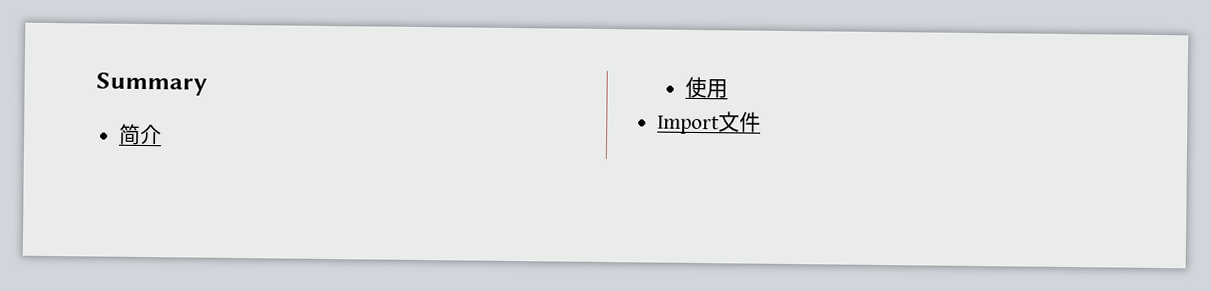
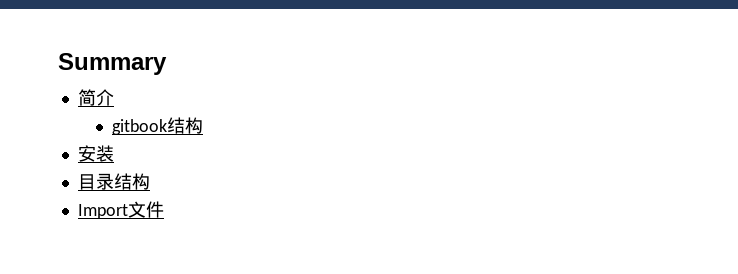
[684,76,728,99] 使用 -> [112,117,204,135] [77,145,114,162] [77,173,150,190] gitbook结构 // 安装 // 目录结构

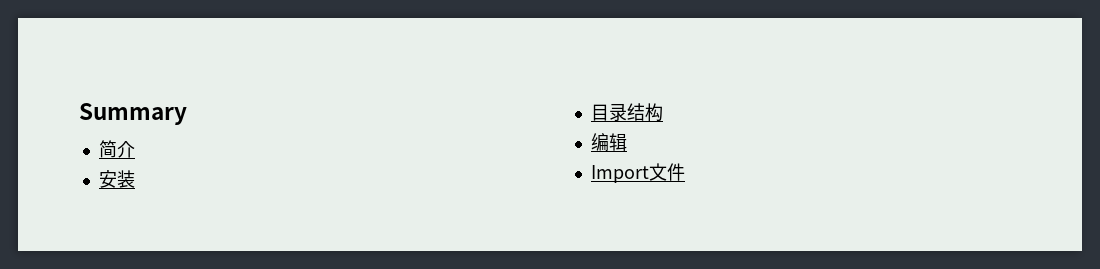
[112,117,204,135] // gitbook结构 -> (135, 149) none
(150, 181) none -> [590,133,627,151] // 编辑

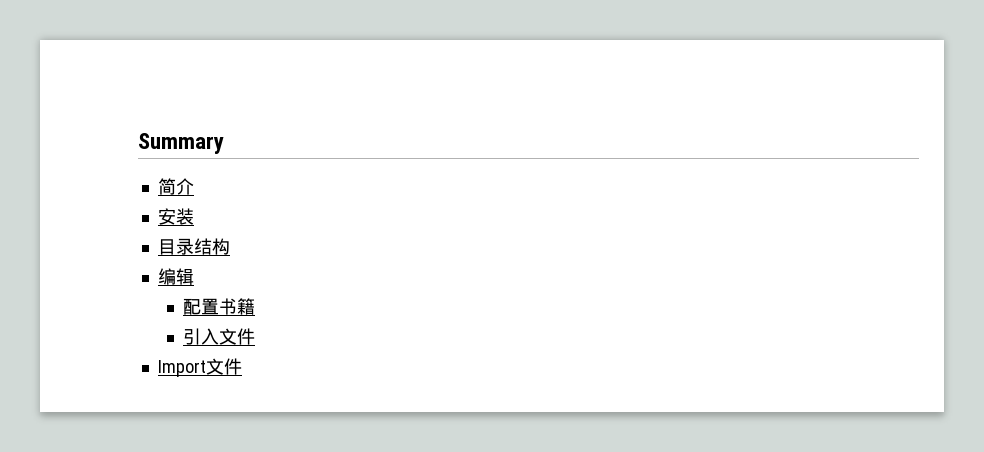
(627, 142) none -> [183,298,256,315] [183,328,256,345] // 配置书籍 // 引入文件

